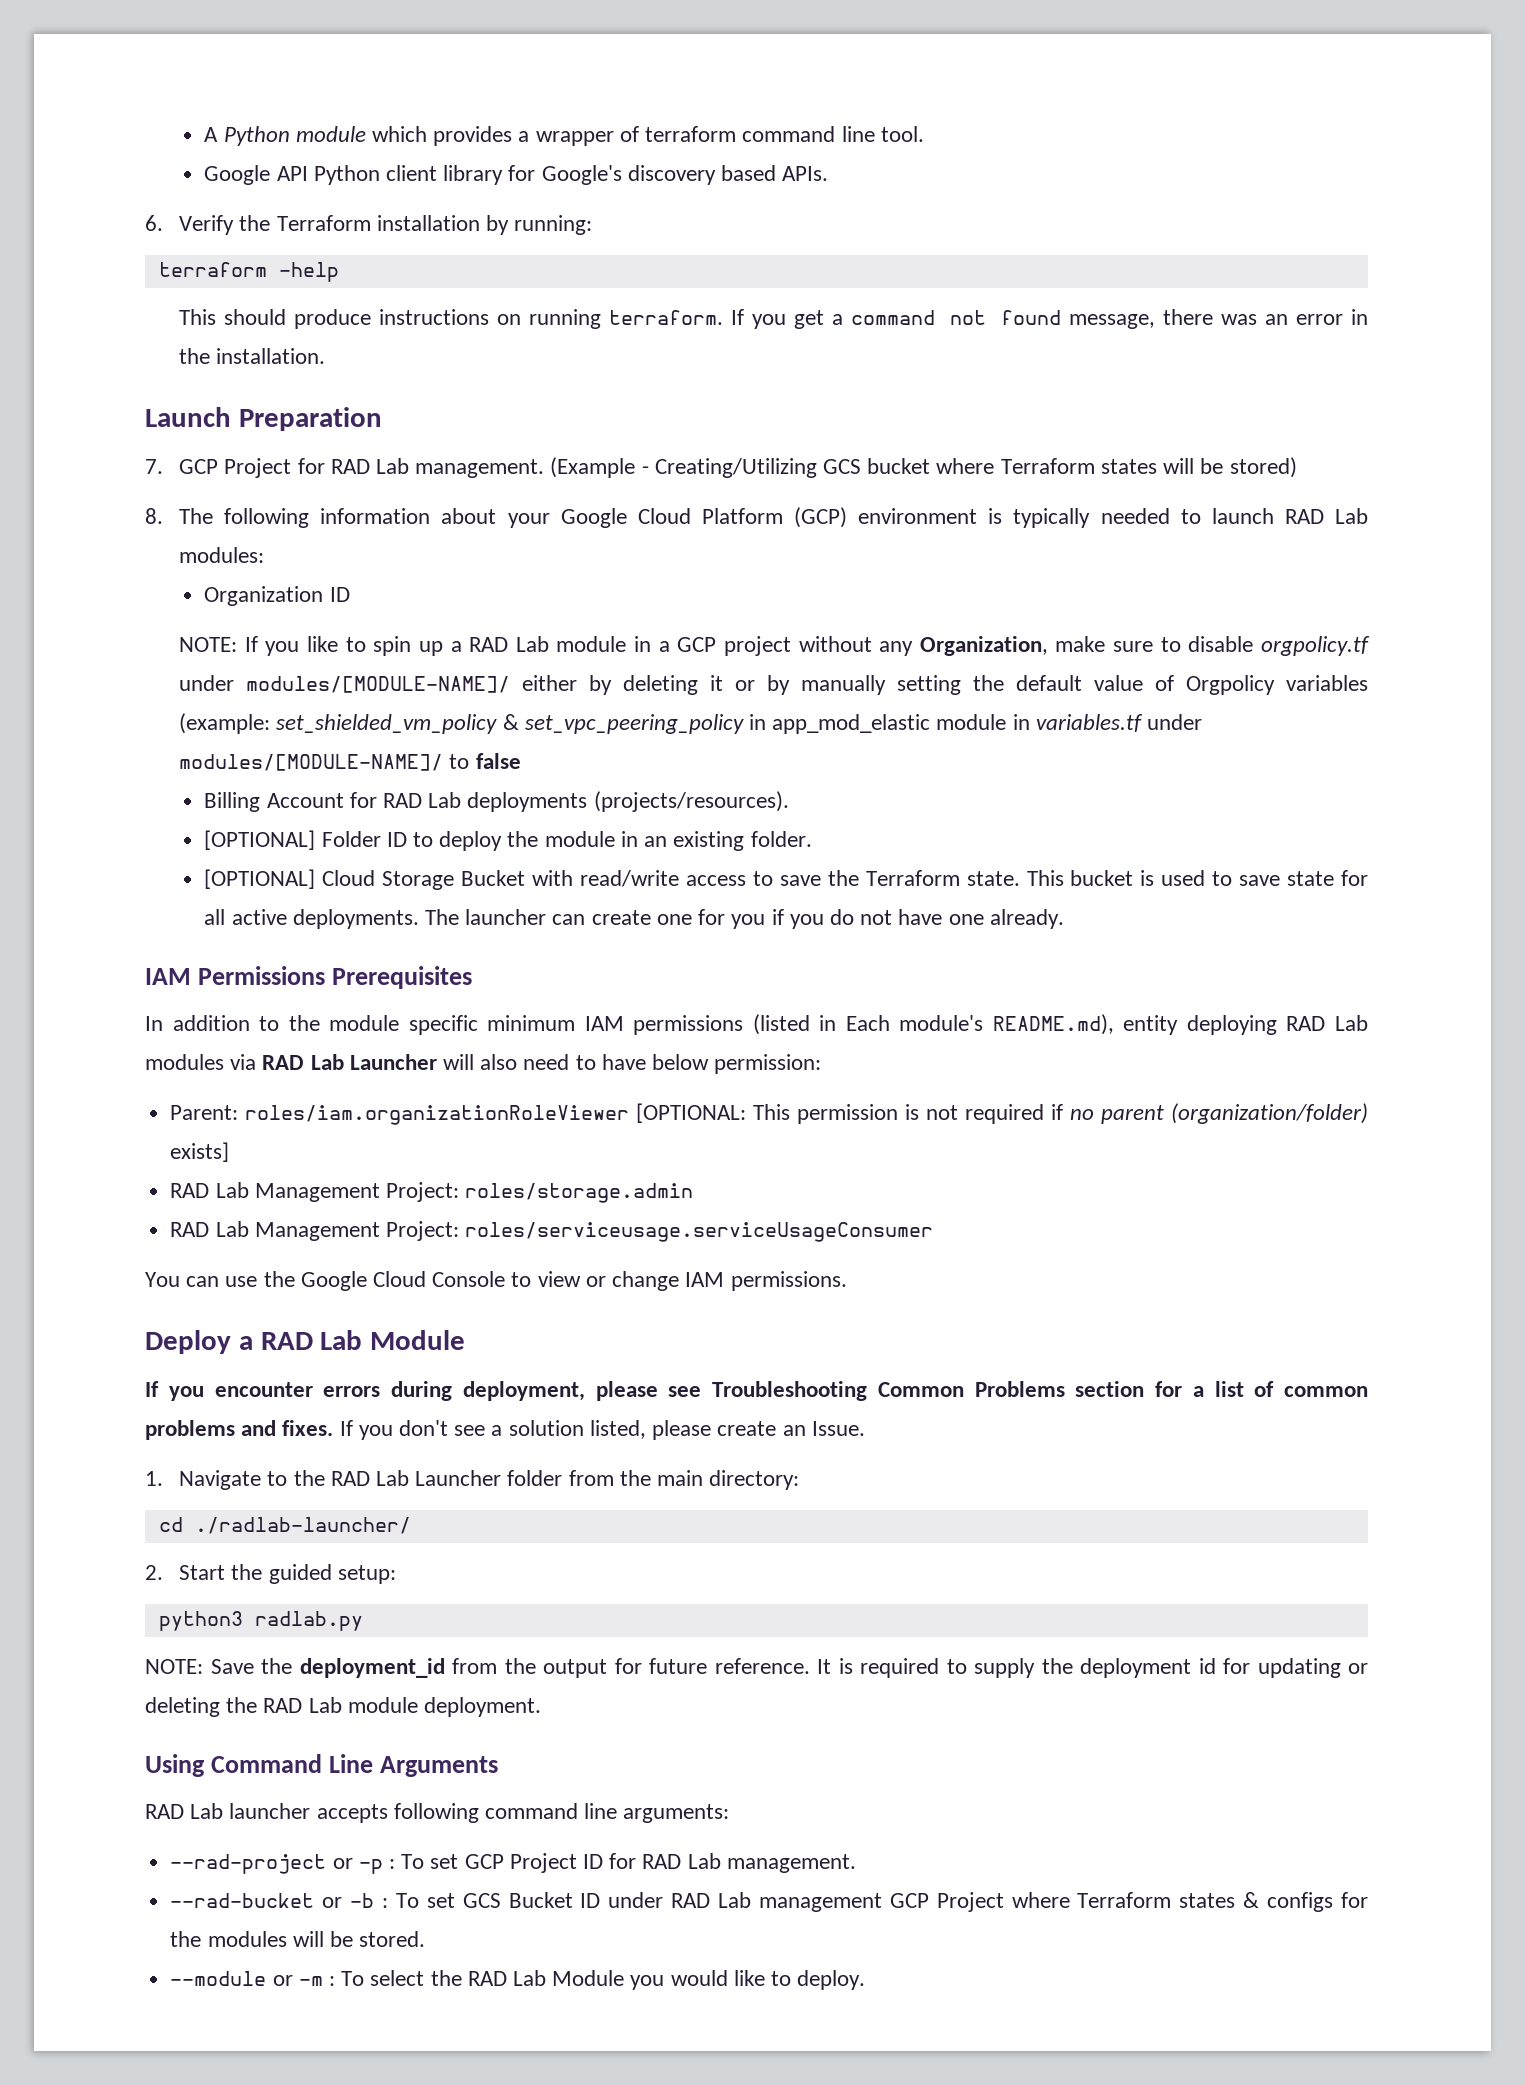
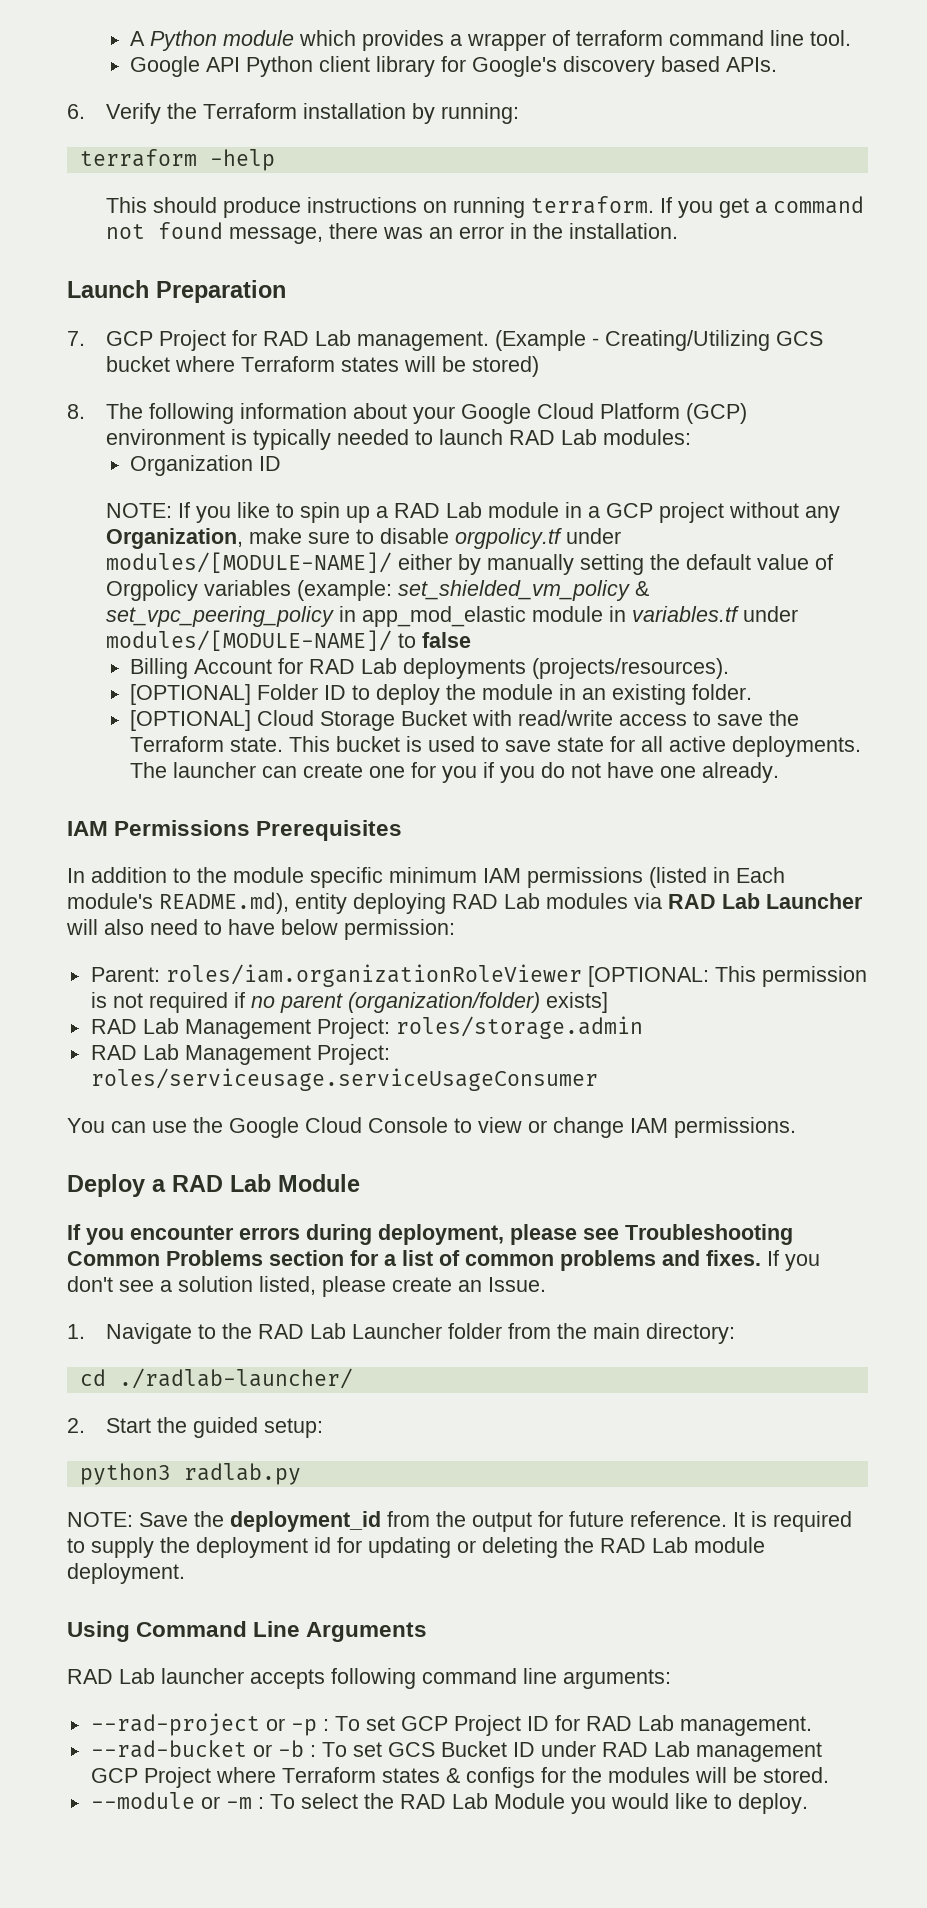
[623,675,791,695] deleting it or by -> (482, 564) none

